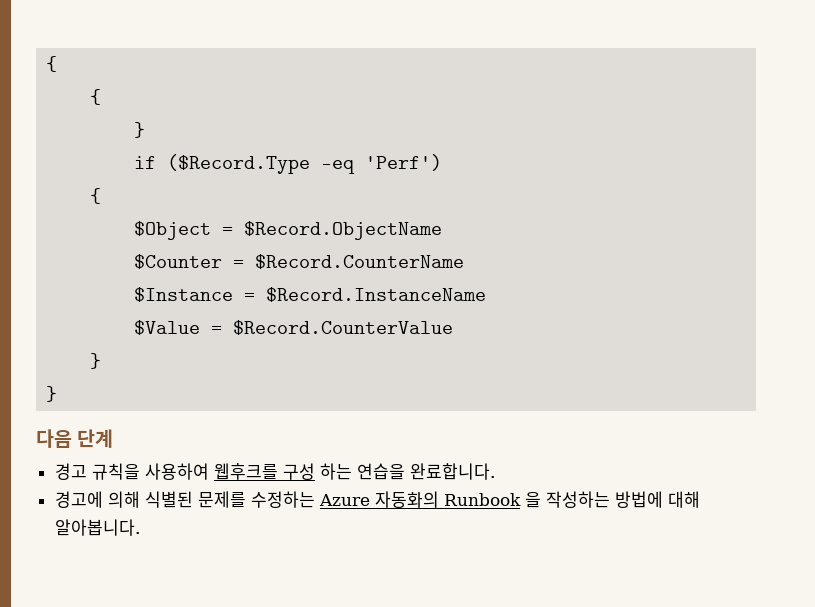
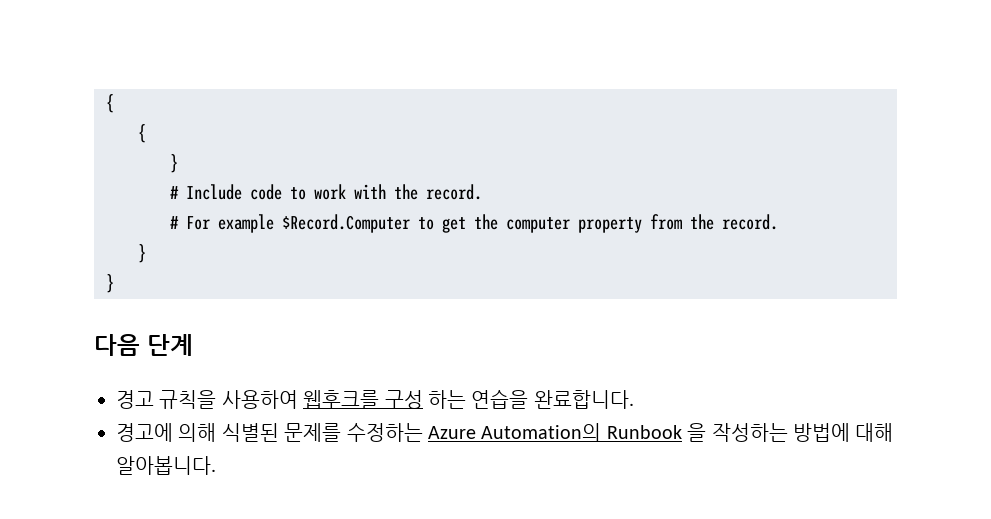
[134,154,443,174] [90,188,102,204] [134,221,443,240] [134,254,465,269] [134,287,487,302] [134,320,454,335] if ($Record.Type -eq 'Perf') // { // $Object = $Record.ObjectName // $Counter = $Record.CounterName // $Instance = $Record.InstanceName // $Value = $Record.CounterValue -> [170,184,482,200] [170,214,778,233] # Include code to work with the record. // # For example $Record.Computer to get the computer property from the record.
[374,491,439,508] 자동화의 -> [481,423,602,442] Automation의

